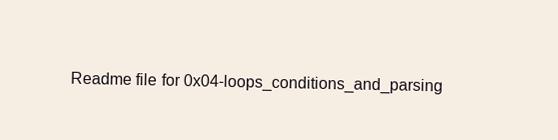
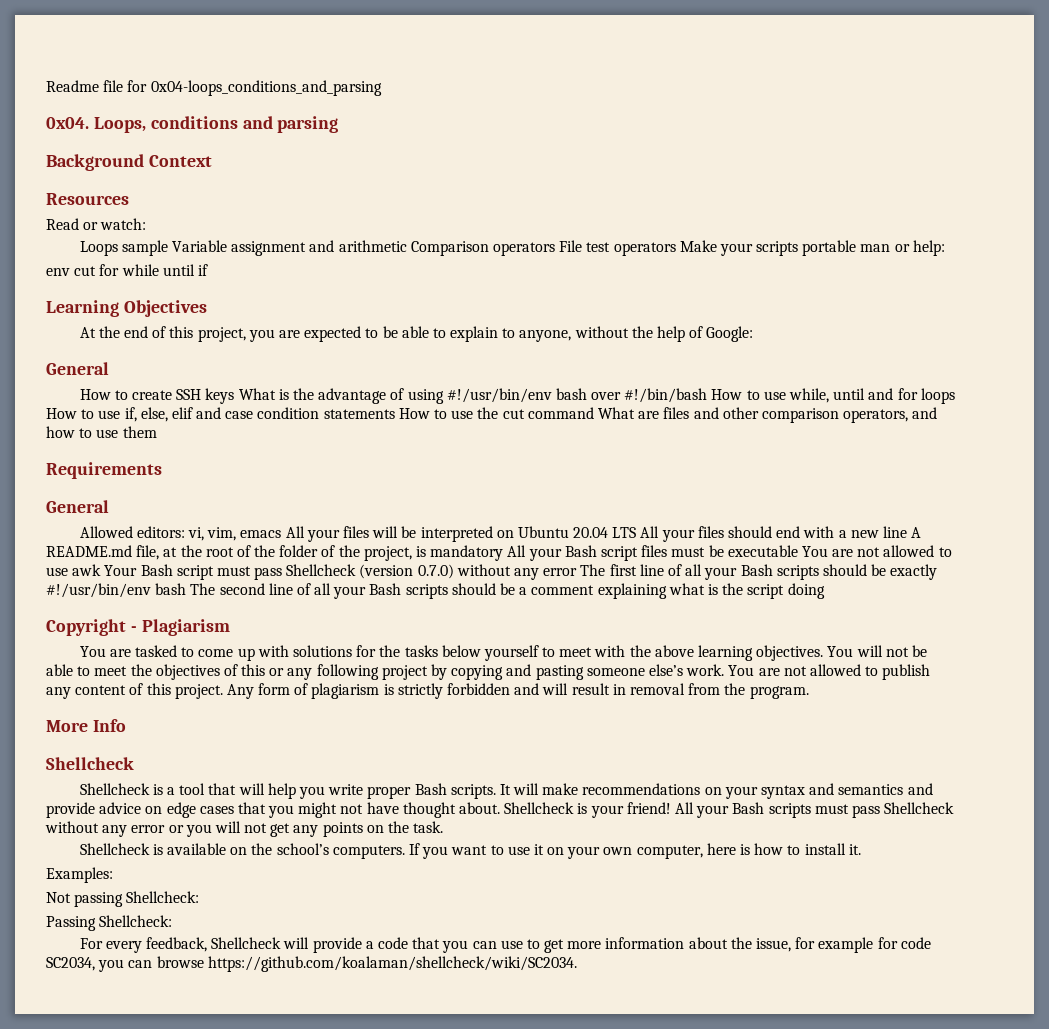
(443, 85) none -> [46,116,339,133] [46,154,212,171] [46,193,129,205] [46,218,147,230] [79,240,945,256] [46,264,208,276] [46,300,207,317] [79,326,754,342] [46,362,109,375] [79,388,955,404] [46,407,938,423] [46,426,157,438] [46,462,162,479] [46,500,109,513] [79,526,922,542] [46,545,952,561] [46,564,938,580] [46,583,825,599] [46,619,230,636] [79,645,927,661] [46,664,931,680] [46,683,809,699] [46,719,126,732] [46,757,134,770] [79,783,933,799] [46,802,955,818] [45,821,444,837] [79,843,861,859] [46,867,113,883] [46,891,200,907] [46,915,173,931] [79,937,931,953] [46,956,577,972] // 0x04. Loops, conditions and parsing // Background Context // Resources // Read or watch: // Loops sample Variable assignment and arithmetic Comparison operators File test operators Make your scripts portable man or help: // env cut for while until if // Learning Objectives // At the end of this project, you are expected to be able to explain to anyone, without the help of Google: // General // How to create SSH keys What is the advantage of using #!/usr/bin/env bash over #!/bin/bash How to use while, until and for loops How to use if, else, elif and case condition statements How to use the cut command What are files and other comparison operators, and how to use them // Requirements // General // Allowed editors: vi, vim, emacs All your files will be interpreted on Ubuntu 20.04 LTS All your files should end with a new line A README.md file, at the root of the folder of the project, is mandatory All your Bash script files must be executable You are not allowed to use awk Your Bash script must pass Shellcheck (version 0.7.0) without any error The first line of all your Bash scripts should be exactly #!/usr/bin/env bash The second line of all your Bash scripts should be a comment explaining what is the script doing // Copyright - Plagiarism // You are tasked to come up with solutions for the tasks below yourself to meet with the above learning objectives. You will not be able to meet the objectives of this or any following project by copying and pasting someone else’s work. You are not allowed to publish any content of this project. Any form of plagiarism is strictly forbidden and will result in removal from the program. // More Info // Shellcheck // Shellcheck is a tool that will help you write proper Bash scripts. It will make recommendations on your syntax and semantics and provide advice on edge cases that you might not have thought about. Shellcheck is your friend! All your Bash scripts must pass Shellcheck without any error or you will not get any points on the task. // Shellcheck is available on the school’s computers. If you want to use it on your own computer, here is how to install it. // Examples: // Not passing Shellcheck: // Passing Shellcheck: // For every feedback, Shellcheck will provide a code that you can use to get more information about the issue, for example for code SC2034, you can browse https://github.com/koalaman/shellcheck/wiki/SC2034.

